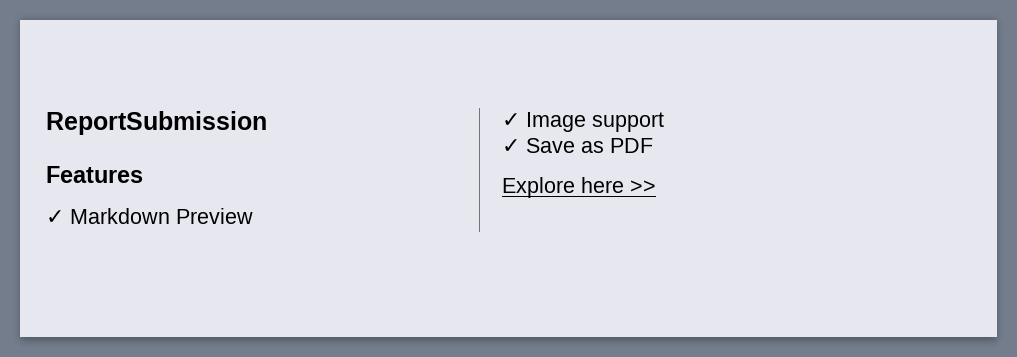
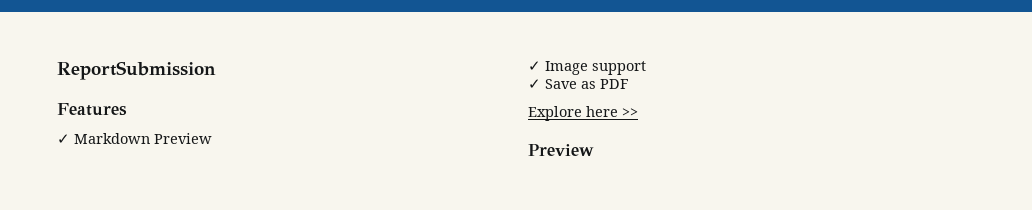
(656, 186) none -> [528,144,594,156] // Preview

